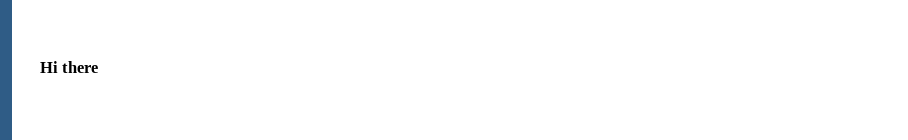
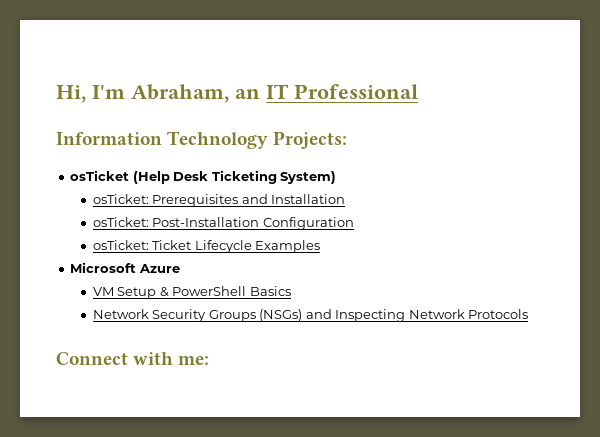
[40,61,99,73] Hi there -> [56,84,418,103] [56,131,348,149] [70,170,337,184] [92,194,346,207] [92,217,354,230] [92,240,321,253] [70,262,180,273] [92,286,291,299] [92,309,529,322] [56,352,210,365] Hi, I'm Abraham, an IT Professional // Information Technology Projects: // osTicket (Help Desk Ticketing System) // osTicket: Prerequisites and Installation // osTicket: Post-Installation Configuration // osTicket: Ticket Lifecycle Examples // Microsoft Azure // VM Setup & PowerShell Basics // Network Security Groups (NSGs) and Inspecting Network Protocols // Connect with me:

